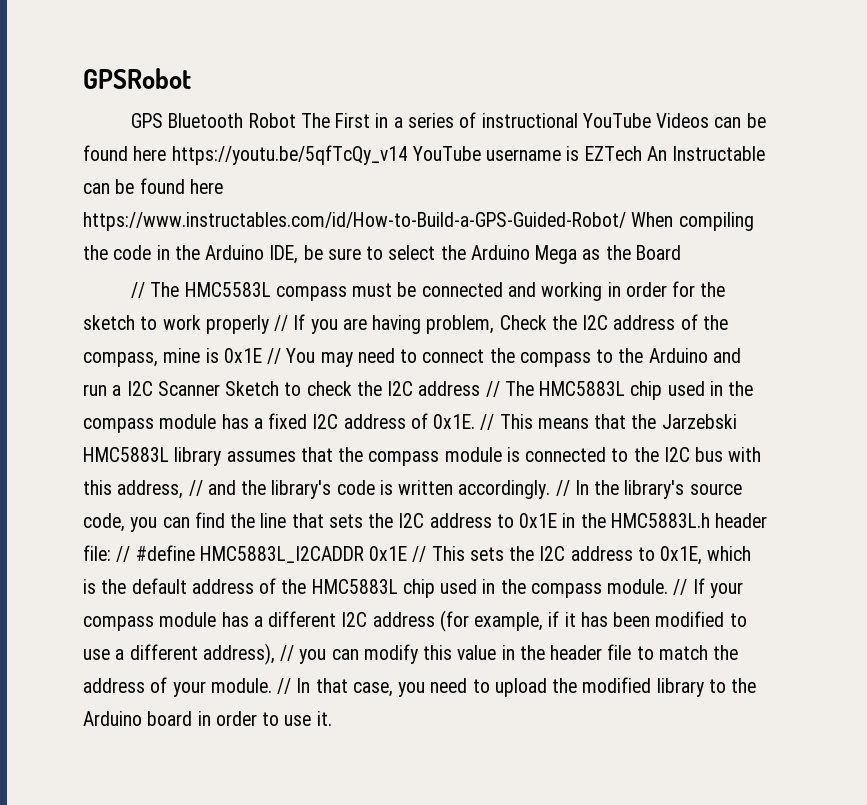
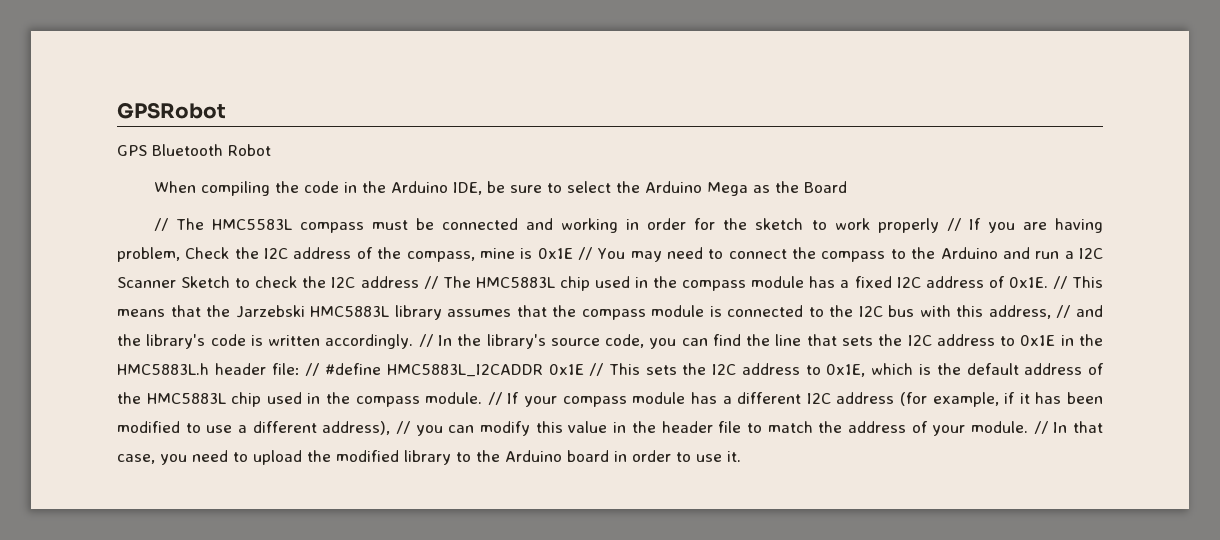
[300,112,766,128] [83,145,766,165] [83,178,223,194] [83,212,626,231] The First in a series of instructional YouTube Videos can be found here https://youtu.be/5qfTcQy_v14 YouTube username is EZTech An Instructable can be found here https://www.instructables.com/id/How-to-Build-a-GPS-Guided-Robot/ -> (271, 150) //

